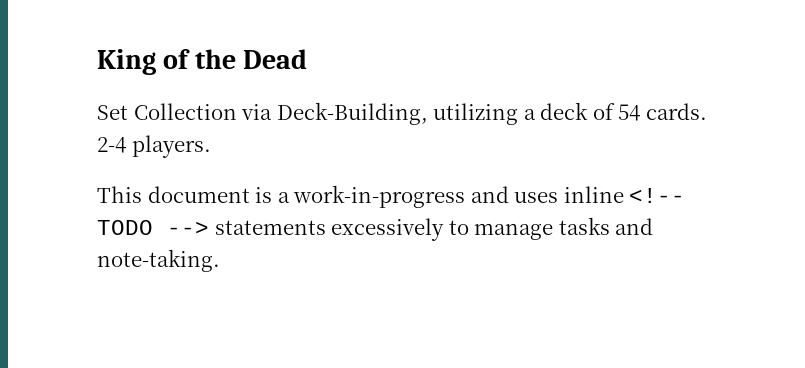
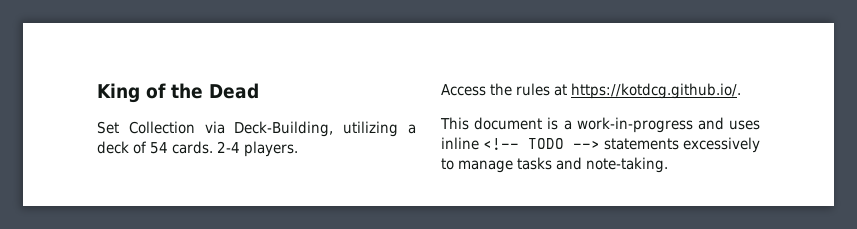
(211, 146) none -> [441,83,741,99] // Access the rules at https://kotdcg.github.io/.

